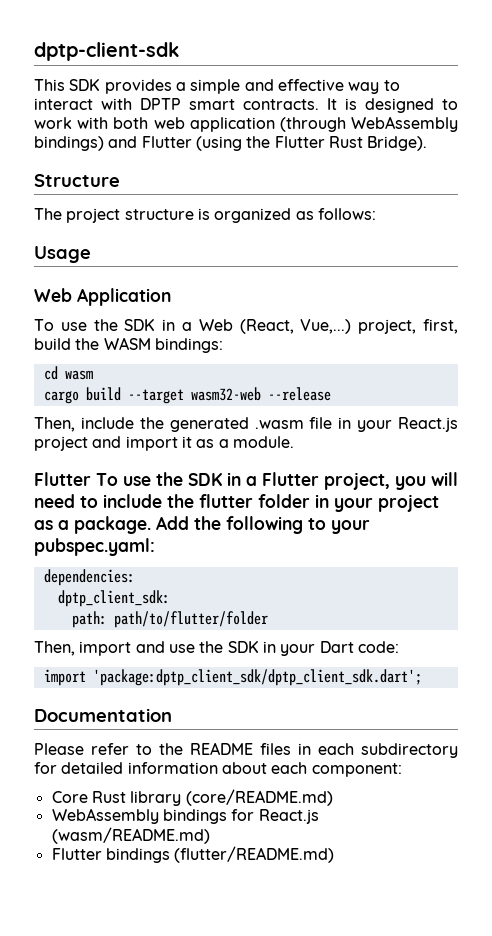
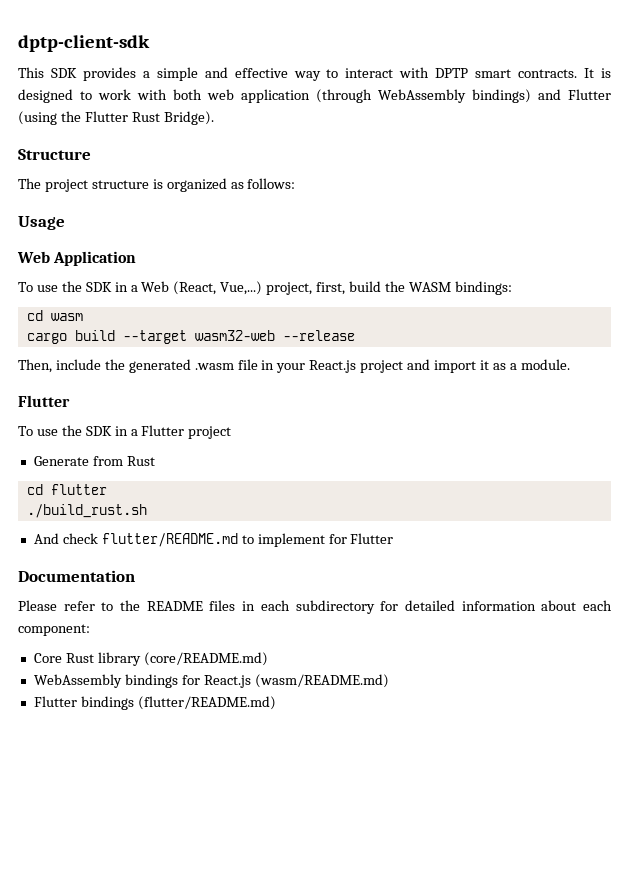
(91, 479) none -> (70, 401) //
[324,472,458,490] [34,494,439,512] [34,516,370,534] [34,538,155,556] [43,569,135,586] [57,590,170,607] [71,611,268,628] [34,641,399,656] [43,669,422,686] project, you will need to include the flutter folder in your project as a package. Add the following to your pubspec.yaml: // dependencies: // dptp_client_sdk: // path: path/to/flutter/folder // Then, import and use the SDK in your Dart code: // import 'package:dptp_client_sdk/dptp_client_sdk.dart'; -> [188,426,232,439] [33,456,155,466] [26,484,107,495] [26,504,147,518] [33,533,394,547] project // Generate from Rust // cd flutter // ./build_rust.sh // And check flutter/README.md to implement for Flutter

